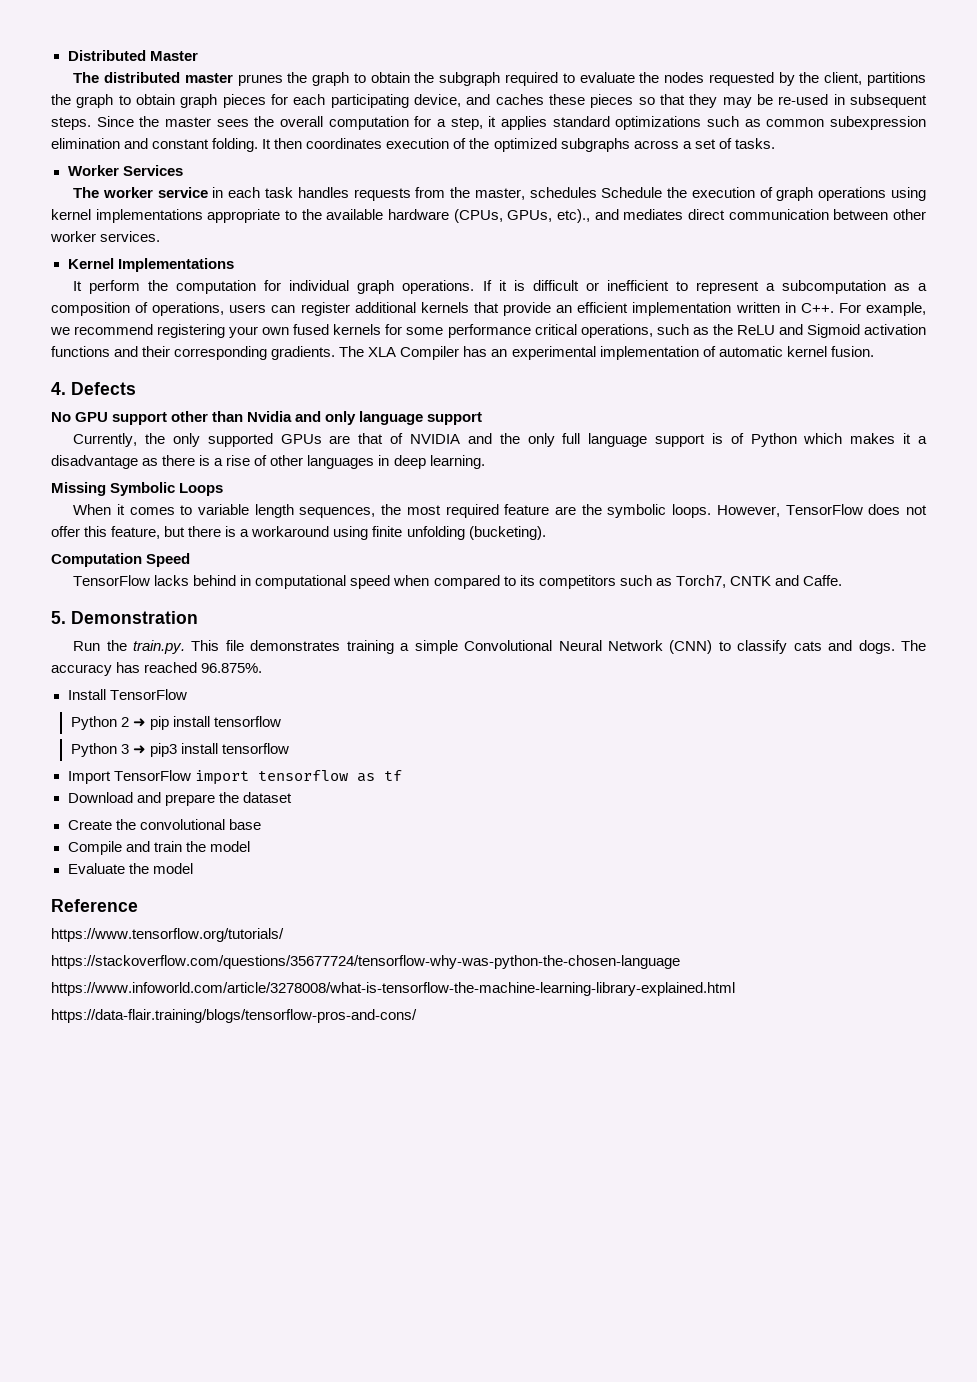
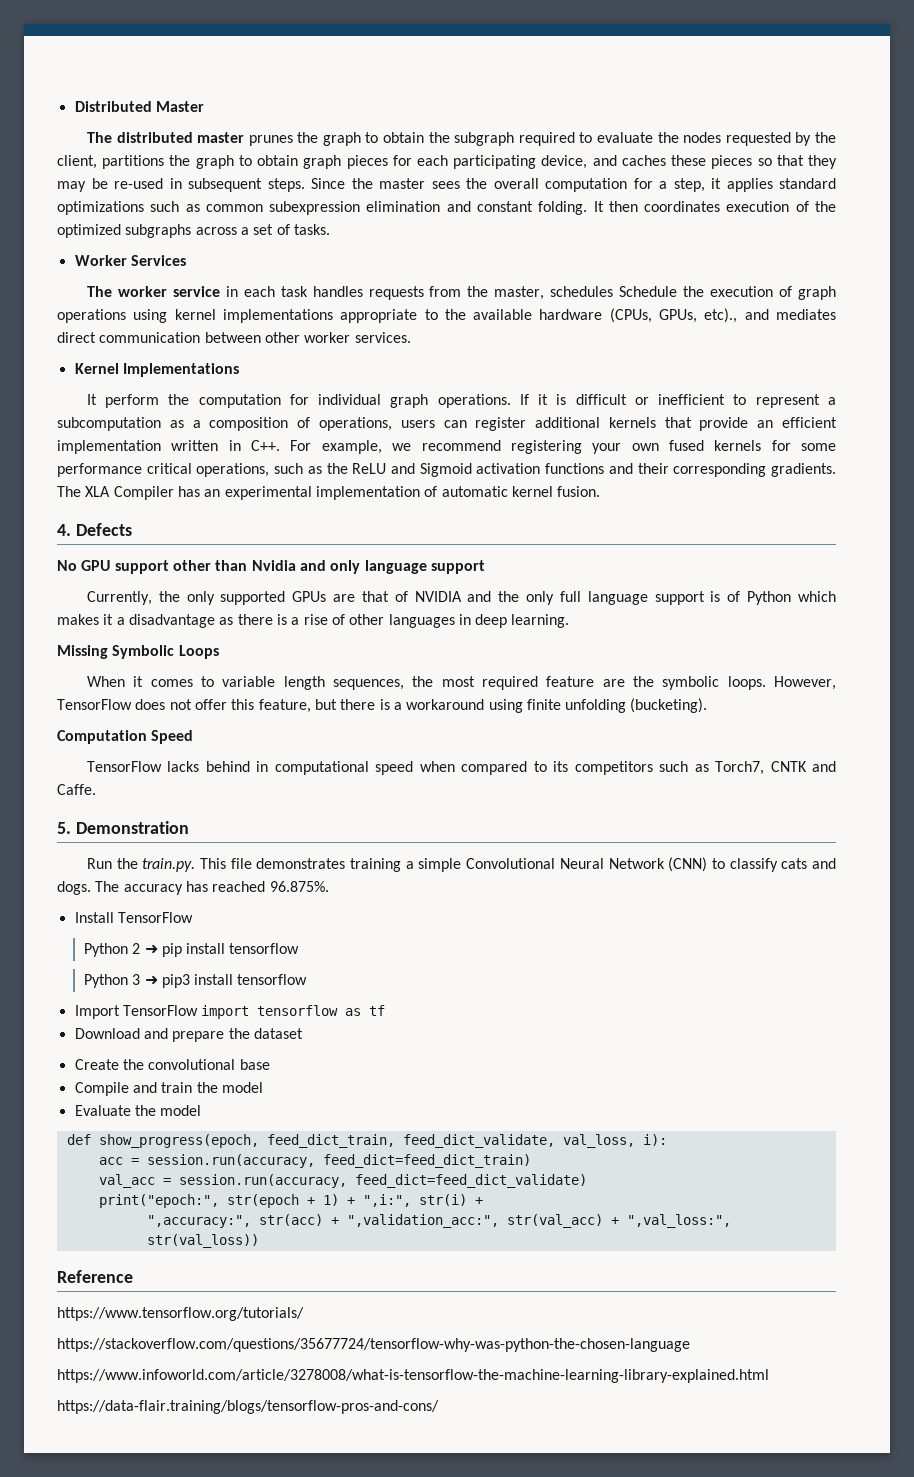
(193, 868) none -> [66,1134,667,1148] [98,1154,531,1168] [98,1174,587,1188] [98,1194,483,1208] [146,1214,731,1228] [146,1234,259,1248] // def show_progress(epoch, feed_dict_train, feed_dict_validate, val_loss, i): // acc = session.run(accuracy, feed_dict=feed_dict_train) // val_acc = session.run(accuracy, feed_dict=feed_dict_validate) // print("epoch:", str(epoch + 1) + ",i:", str(i) + // ",accuracy:", str(acc) + ",validation_acc:", str(val_acc) + ",val_loss:", str(val_loss))

